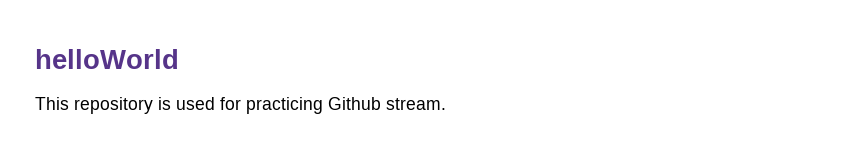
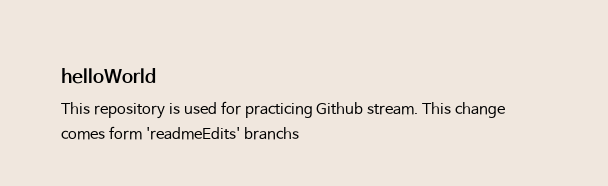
(446, 104) none -> [422,102,506,118] [61,126,299,140] This change comes form 'readmeEdits' branchs

